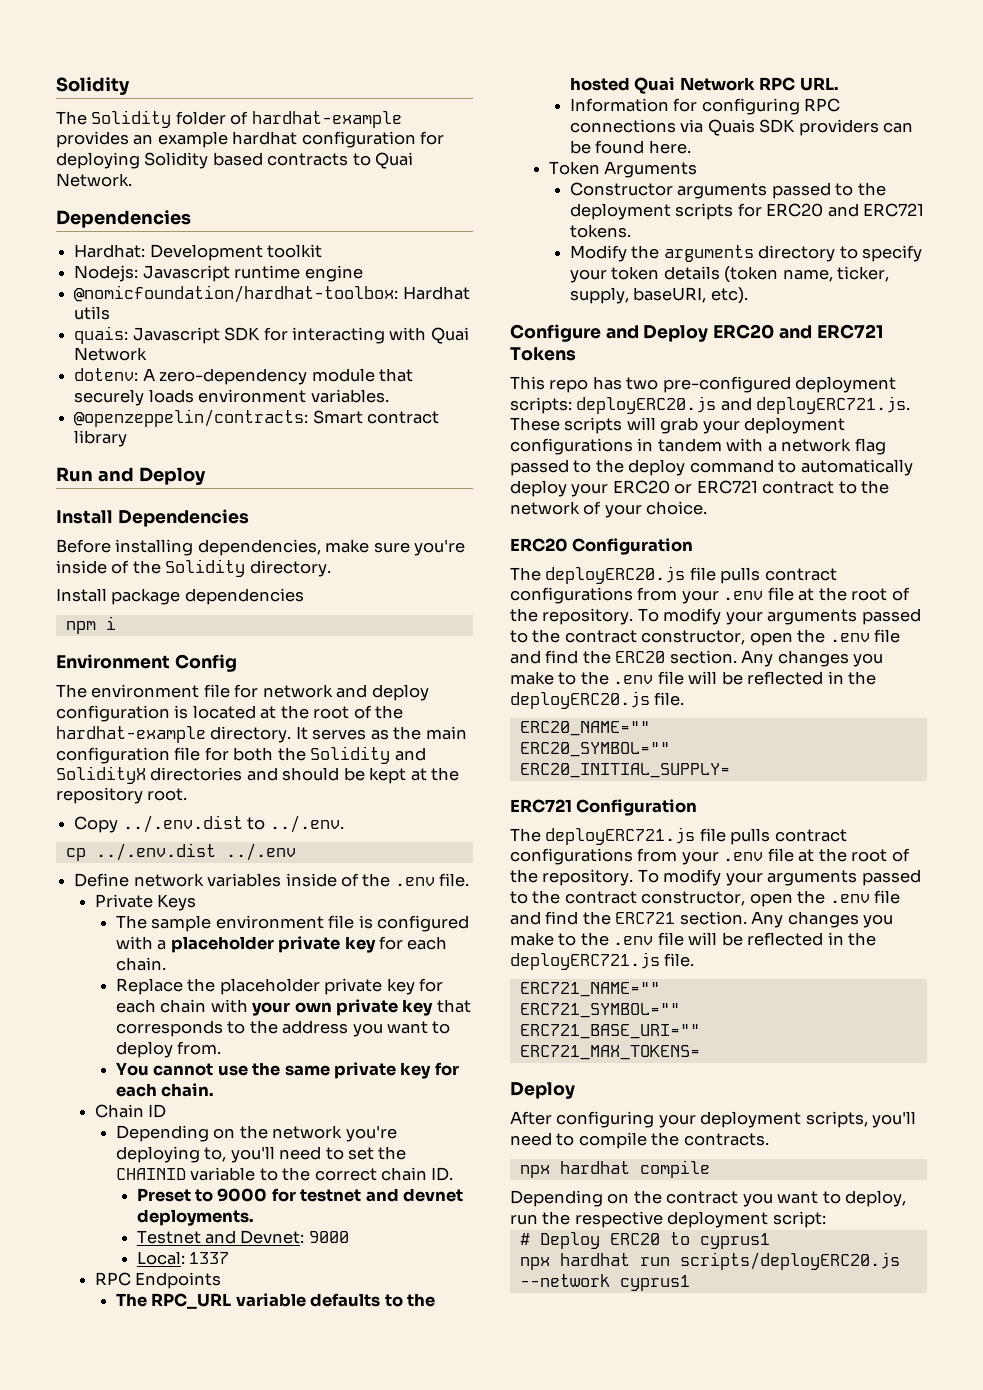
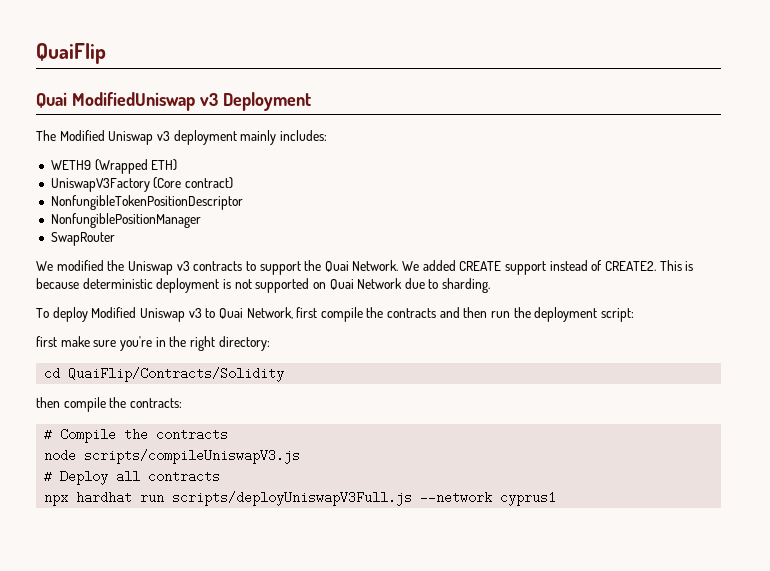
[56,77,130,95] [56,110,402,128] [56,131,445,148] [56,152,414,169] [56,173,132,187] [56,210,191,228] [74,244,323,261] [74,265,363,282] [74,285,470,303] [74,306,111,320] [74,326,469,344] [74,347,148,361] [74,368,413,385] [74,389,389,406] [74,409,440,427] [74,430,128,447] [56,467,206,485] [56,509,249,527] [56,539,466,556] [56,559,331,577] [56,588,304,605] [65,616,116,634] [56,654,237,672] [56,684,429,701] [56,705,404,722] [56,726,467,743] [56,746,426,764] [56,766,460,784] [56,787,188,804] [74,815,344,833] [65,843,296,861] [74,873,470,887] [94,894,197,911] [115,915,470,932] [115,936,448,953] [115,957,166,971] [115,978,444,995] [115,999,471,1016] [115,1020,451,1037] [115,1041,222,1058] [115,1062,459,1079] [115,1083,215,1097] [94,1104,167,1118] [115,1125,397,1142] [115,1146,407,1163] [115,1167,454,1181] [136,1188,464,1202] [136,1209,254,1226] [136,1230,349,1244] [136,1251,229,1265] [94,1272,222,1289] [115,1293,436,1309] [569,77,839,94] [569,98,841,115] [569,119,914,136] [569,140,691,154] [548,161,698,178] [569,182,886,199] [569,203,925,220] [569,224,631,238] [569,245,923,262] [569,266,890,283] [569,287,748,304] [510,324,883,342] [510,347,576,361] [510,376,897,393] [510,396,911,414] [510,417,846,434] [510,438,886,455] [510,459,913,476] [510,480,890,497] [510,501,708,518] [510,538,694,555] [510,566,837,584] [510,587,910,604] [510,608,921,625] [510,629,901,646] [510,650,884,667] [510,671,877,685] [510,691,685,709] [519,721,650,736] [519,742,670,757] [519,763,730,778] [510,799,698,816] [510,827,847,845] [510,848,910,865] [510,869,921,886] [510,890,901,907] [510,911,894,928] [510,932,877,946] [510,952,695,970] [519,982,660,997] [519,1003,680,1018] [519,1024,700,1039] [519,1045,700,1060] [510,1082,575,1099] [510,1111,917,1128] [510,1132,769,1149] [519,1160,710,1178] [510,1190,907,1207] [510,1211,826,1228] Solidity // The Solidity folder of hardhat-example provides an example hardhat configuration for deploying Solidity based contracts to Quai Network. // Dependencies // Hardhat: Development toolkit // Nodejs: Javascript runtime engine // @nomicfoundation/hardhat-toolbox: Hardhat utils // quais: Javascript SDK for interacting with Quai Network // dotenv: A zero-dependency module that securely loads environment variables. // @openzeppelin/contracts: Smart contract library // Run and Deploy // Install Dependencies // Before installing dependencies, make sure you're inside of the Solidity directory. // Install package dependencies // npm i // Environment Config // The environment file for network and deploy configuration is located at the root of the hardhat-example directory. It serves as the main configuration file for both the Solidity and SolidityX directories and should be kept at the repository root. // Copy ../.env.dist to ../.env. // cp ../.env.dist ../.env // Define network variables inside of the .env file. // Private Keys // The sample environment file is configured with a placeholder private key for each chain. // Replace the placeholder private key for each chain with your own private key that corresponds to the address you want to deploy from. // You cannot use the same private key for each chain. // Chain ID // Depending on the network you're deploying to, you'll need to set the CHAINID variable to the correct chain ID. // Preset to 9000 for testnet and devnet deployments. // Testnet and Devnet: 9000 // Local: 1337 // RPC Endpoints // The RPC_URL variable defaults to the hosted Quai Network RPC URL. // Information for configuring RPC connections via Quais SDK providers can be found here. // Token Arguments // Constructor arguments passed to the deployment scripts for ERC20 and ERC721 tokens. // Modify the arguments directory to specify your token details (token name, ticker, supply, baseURI, etc). // Configure and Deploy ERC20 and ERC721 Tokens // This repo has two pre-configured deployment scripts: deployERC20.js and deployERC721.js. These scripts will grab your deployment configurations in tandem with a network flag passed to the deploy command to automatically deploy your ERC20 or ERC721 contract to the network of your choice. // ERC20 Configuration // The deployERC20.js file pulls contract configurations from your .env file at the root of the repository. To modify your arguments passed to the contract constructor, open the .env file and find the ERC20 section. Any changes you make to the .env file will be reflected in the deployERC20.js file. // ERC20_NAME="" // ERC20_SYMBOL="" // ERC20_INITIAL_SUPPLY= // ERC721 Configuration // The deployERC721.js file pulls contract configurations from your .env file at the root of the repository. To modify your arguments passed to the contract constructor, open the .env file and find the ERC721 section. Any changes you make to the .env file will be reflected in the deployERC721.js file. // ERC721_NAME="" // ERC721_SYMBOL="" // ERC721_BASE_URI="" // ERC721_MAX_TOKENS= // Deploy // After configuring your deployment scripts, you'll need to compile the contracts. // npx hardhat compile // Depending on the contract you want to deploy, run the respective deployment script: -> [36,43,106,64] [36,92,311,111] [36,130,327,145] [50,159,178,174] [50,177,234,192] [50,195,243,210] [50,213,201,228] [50,232,115,246] [36,260,694,275] [36,278,491,293] [36,307,634,322] [36,336,270,351] [44,367,285,382] [36,397,182,412] [44,428,229,443] [44,449,301,464] QuaiFlip // Quai ModifiedUniswap v3 Deployment // The Modified Uniswap v3 deployment mainly includes: // WETH9 (Wrapped ETH) // UniswapV3Factory (Core contract) // NonfungibleTokenPositionDescriptor // NonfungiblePositionManager // SwapRouter // We modified the Uniswap v3 contracts to support the Quai Network. We added CREATE support instead of CREATE2. This is because deterministic deployment is not supported on Quai Network due to sharding. // To deploy Modified Uniswap v3 to Quai Network, first compile the contracts and then run the deployment script: // first make sure you're in the right directory: // cd QuaiFlip/Contracts/Solidity // then compile the contracts: // # Compile the contracts // node scripts/compileUniswapV3.js
[609,1232,770,1249] ERC20 to cyprus1 -> [116,470,221,483] all contracts
[679,1252,900,1270] scripts/deployERC20.js -> [172,491,413,506] scripts/deployUniswapV3Full.js

